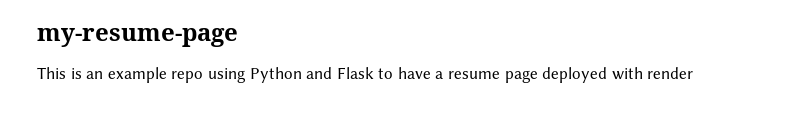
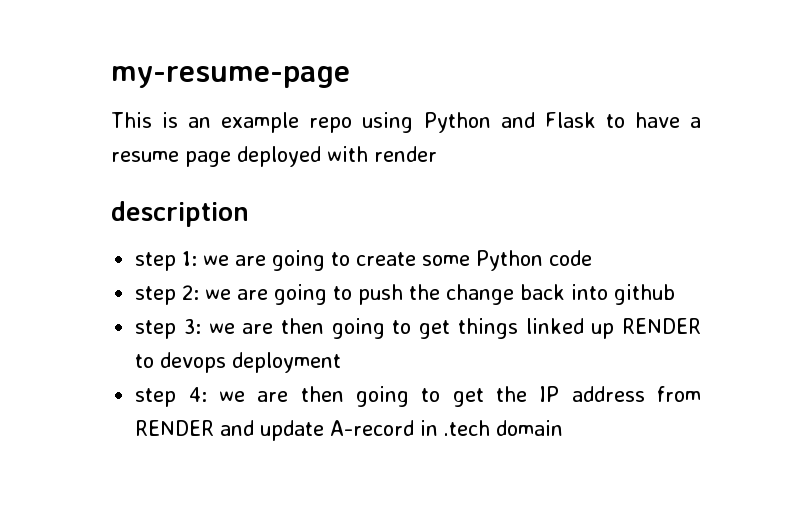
(694, 73) none -> [111,201,249,227] [135,250,593,271] [135,284,676,305] [135,318,701,339] [135,352,342,373] [135,386,701,407] [135,420,564,441] // description // step 1: we are going to create some Python code // step 2: we are going to push the change back into github // step 3: we are then going to get things linked up RENDER to devops deployment // step 4: we are then going to get the IP address from RENDER and update A-record in .tech domain

